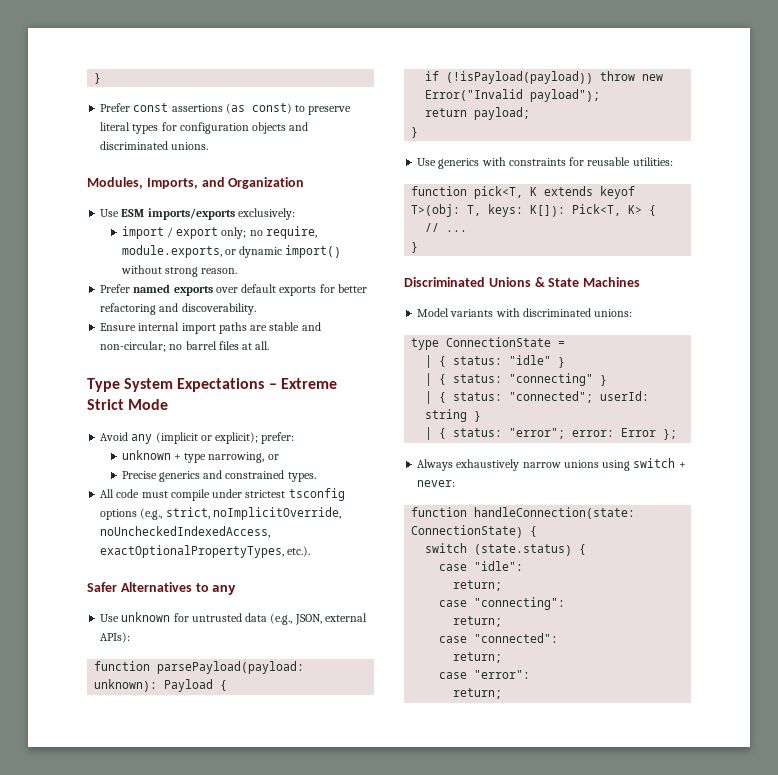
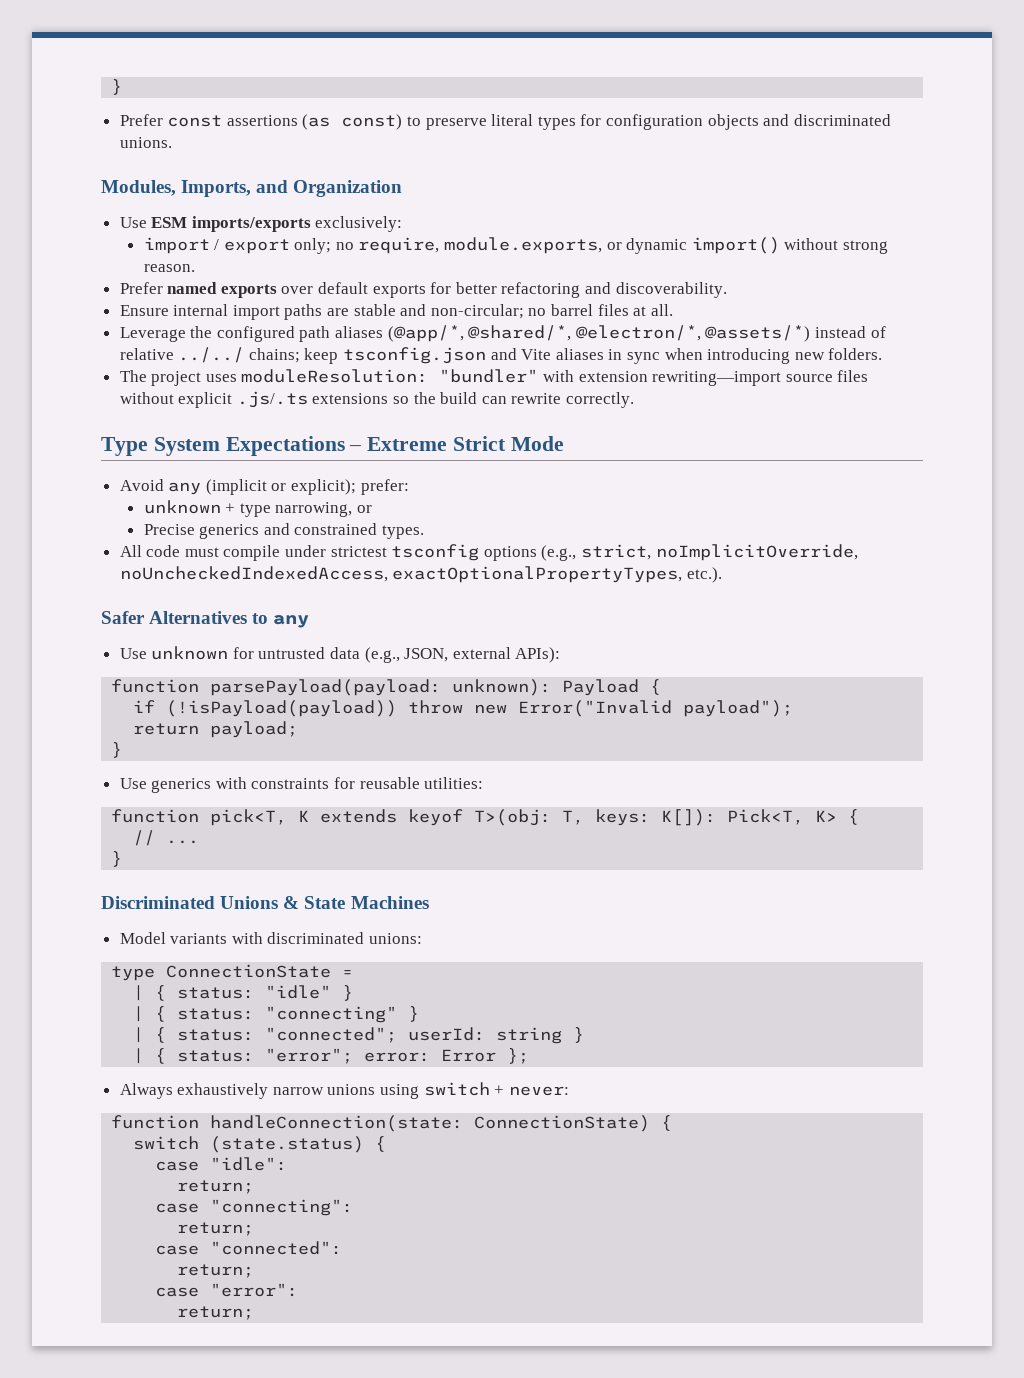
(270, 345) none -> [119,325,886,342] [119,347,883,364] [119,369,869,386] [119,391,635,408] // Leverage the configured path aliases (@app/*, @shared/*, @electron/*, @assets/*) instead of relative ../../ chains; keep tsconfig.json and Vite aliases in sync when introducing new folders. // The project uses moduleResolution: "bundler" with extension rewriting—import source files without explicit .js/.ts extensions so the build can rewrite correctly.

